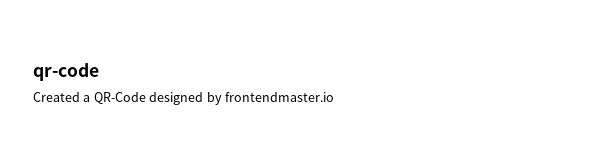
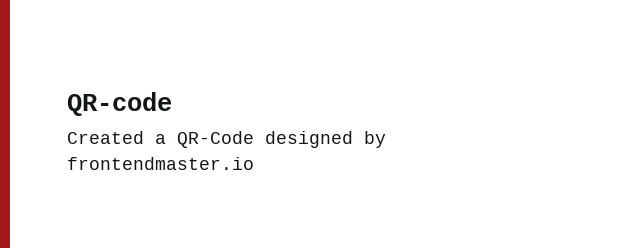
[33,63,99,81] qr-code -> [67,92,172,116] QR-code

